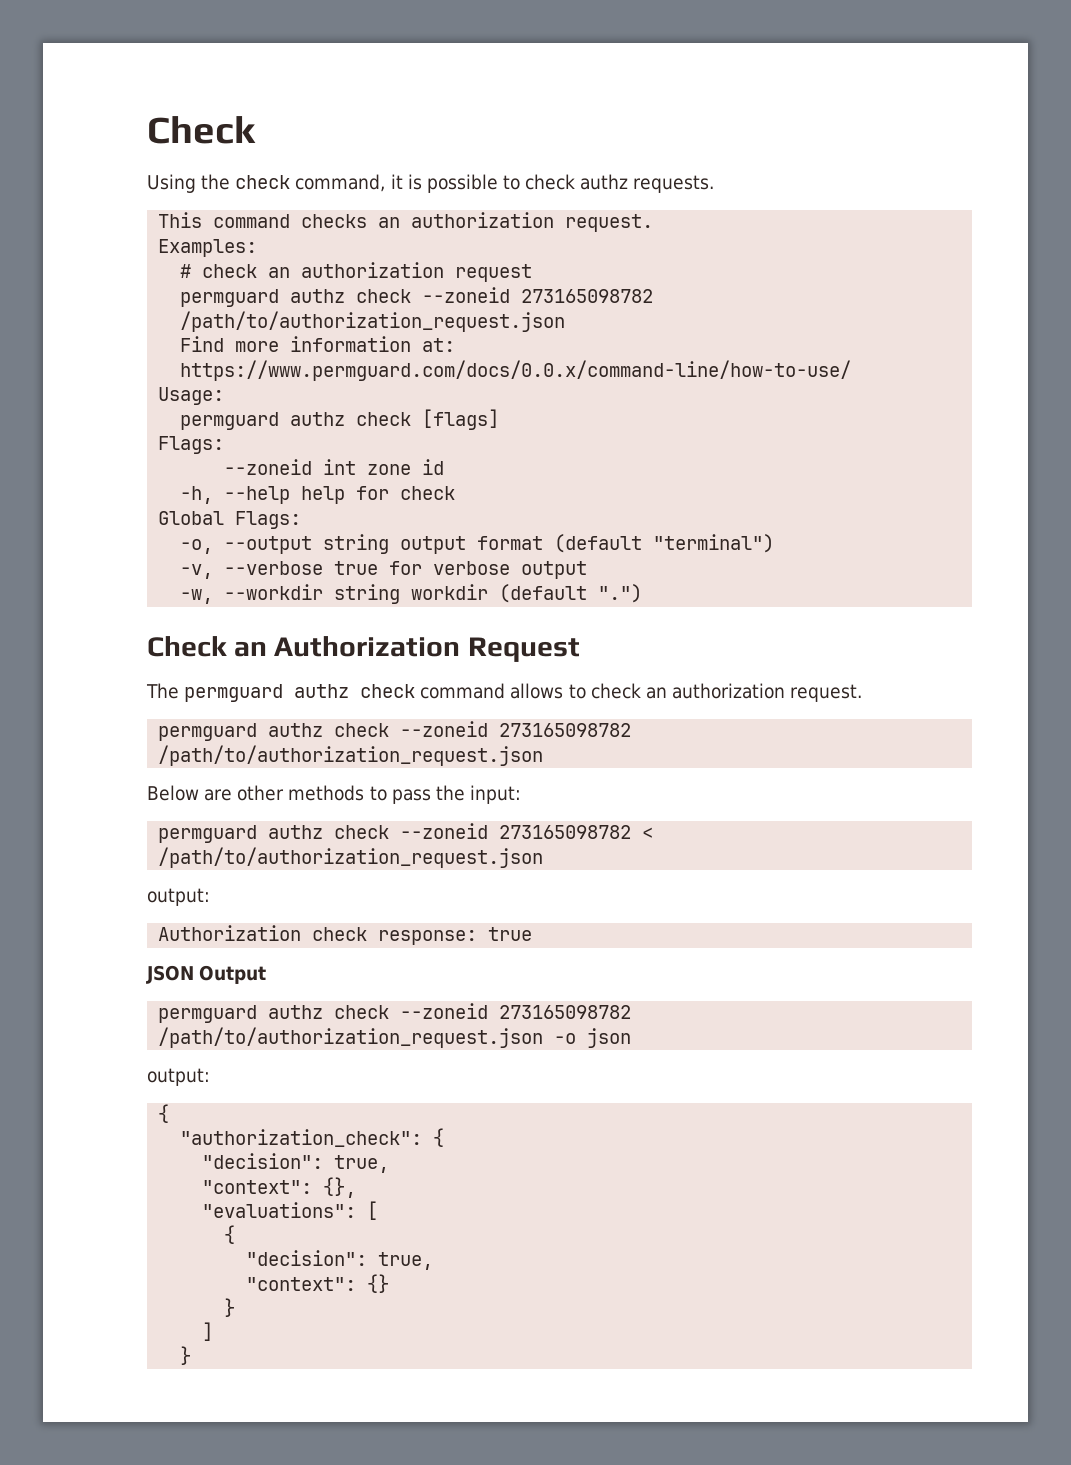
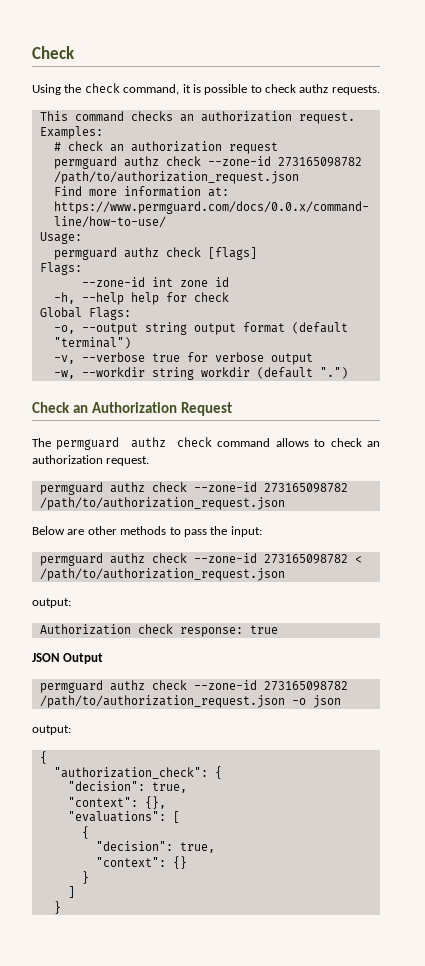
[422,287,511,303] --zoneid -> [207,156,271,166] --zone-id
[224,459,313,475] --zoneid -> [81,277,145,287] --zone-id
[400,721,489,737] --zoneid -> [193,482,257,492] --zone-id
[400,823,489,839] --zoneid -> [193,553,257,563] --zone-id
[400,1003,489,1019] --zoneid -> [193,680,257,690] --zone-id

